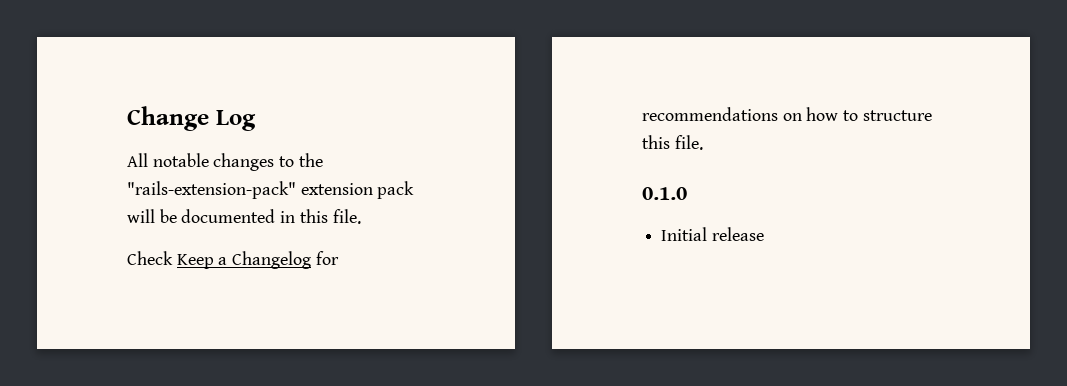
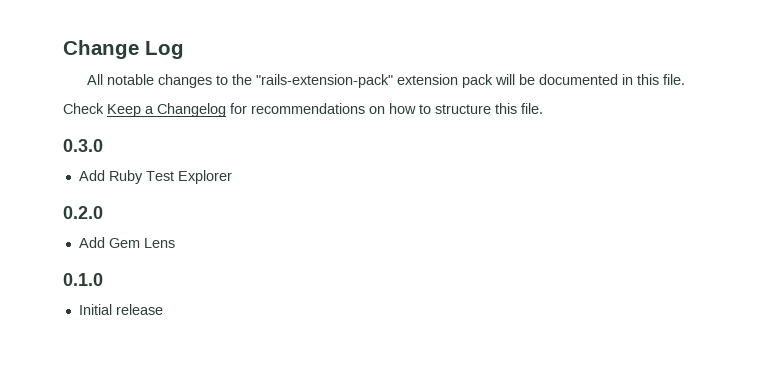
(703, 142) none -> [63,139,103,152] [78,170,232,184] [63,206,103,219] [78,237,175,248] // 0.3.0 // Add Ruby Test Explorer // 0.2.0 // Add Gem Lens

